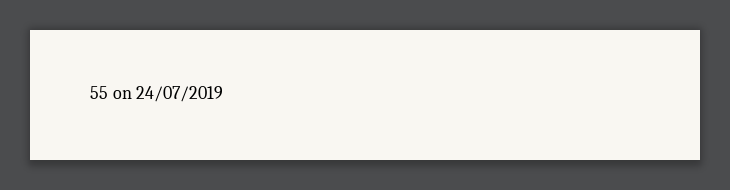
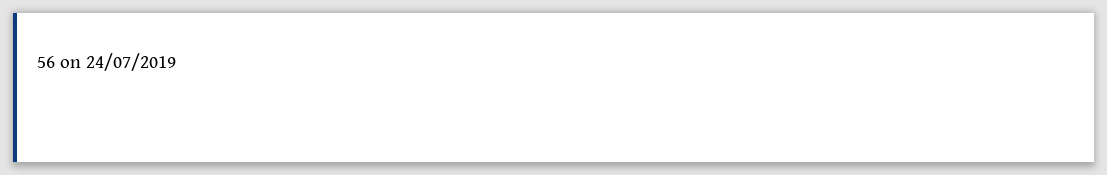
[90,86,108,99] 55 -> [37,56,55,68] 56

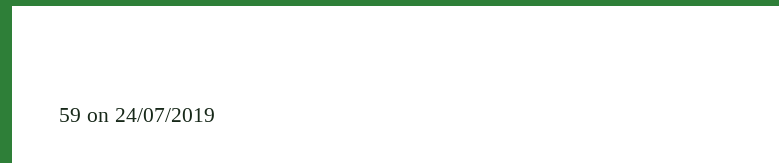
[37,56,55,68] 56 -> [59,108,81,122] 59

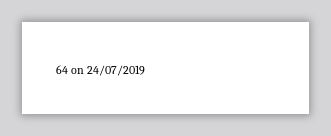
[59,108,81,122] 59 -> [56,65,68,74] 64

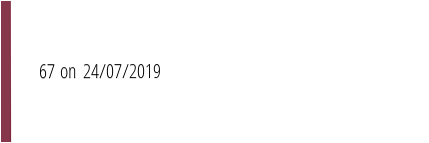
[56,65,68,74] 64 -> [38,64,56,79] 67

